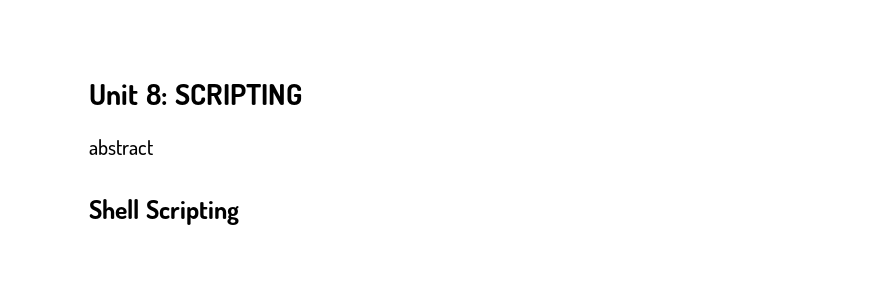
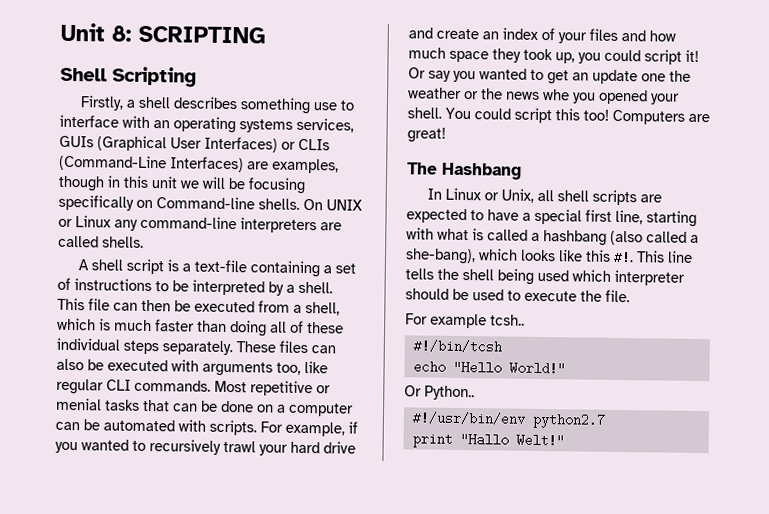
[89,139,153,155] // abstract -> (266, 34) none
(239, 212) none -> [80,95,355,115] [59,114,354,134] [59,135,330,153] [59,154,339,174] [58,175,306,194] [58,194,363,211] [58,215,342,234] [58,235,144,248] [78,258,357,278] [57,277,333,296] [57,297,340,316] [57,317,344,337] [56,337,336,356] [56,358,328,377] [56,378,331,397] [56,397,354,417] [55,419,358,437] [55,439,356,456] [408,27,676,44] [408,47,699,65] [408,67,691,85] [408,87,680,105] [407,107,710,125] [407,127,446,143] [407,162,522,180] [427,187,663,206] [406,208,697,227] [406,227,699,246] [405,248,693,265] [405,268,685,286] [405,288,630,303] [405,313,525,329] [412,339,502,354] [412,360,566,376] [404,385,475,401] [411,411,606,429] [411,432,565,448] // Firstly, a shell describes something use to interface with an operating systems services, GUIs (Graphical User Interfaces) or CLIs (Command-Line Interfaces) are examples, though in this unit we will be focusing specifically on Command-line shells. On UNIX or Linux any command-line interpreters are called shells. // A shell script is a text-file containing a set of instructions to be interpreted by a shell. This file can then be executed from a shell, which is much faster than doing all of these individual steps separately. These files can also be executed with arguments too, like regular CLI commands. Most repetitive or menial tasks that can be done on a computer can be automated with scripts. For example, if you wanted to recursively trawl your hard drive and create an index of your files and how much space they took up, you could script it! Or say you wanted to get an update one the weather or the news whe you opened your shell. You could script this too! Computers are great! // The Hashbang // In Linux or Unix, all shell scripts are expected to have a special first line, starting with what is called a hashbang (also called a she-bang), which looks like this #!. This line tells the shell being used which interpreter should be used to execute the file. // For example tcsh.. // #!/bin/tcsh // echo "Hello World!" // Or Python.. // #!/usr/bin/env python2.7 // print "Hallo Welt!"

